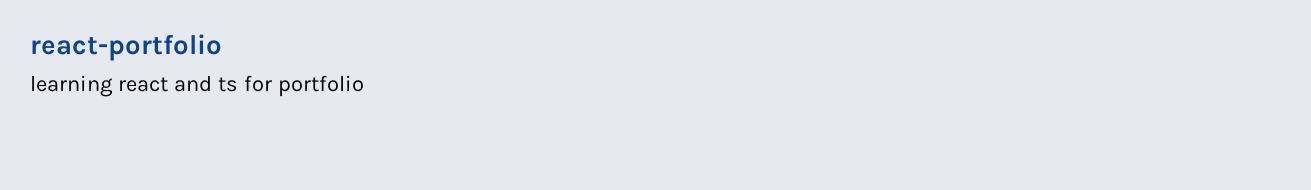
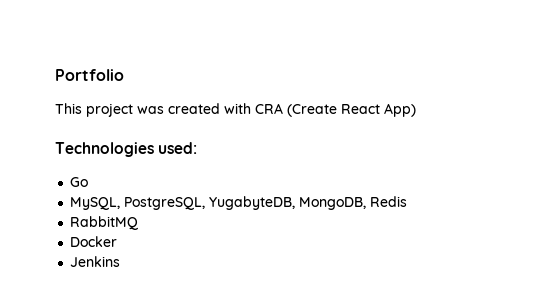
[30,34,222,61] [30,75,364,97] react-portfolio // learning react and ts for portfolio -> [55,69,124,81] [55,103,416,117] [55,142,198,157] [70,177,89,187] [70,196,408,210] [70,216,139,230] [70,236,118,247] [70,256,121,267] Portfolio // This project was created with CRA (Create React App) // Technologies used: // Go // MySQL, PostgreSQL, YugabyteDB, MongoDB, Redis // RabbitMQ // Docker // Jenkins

